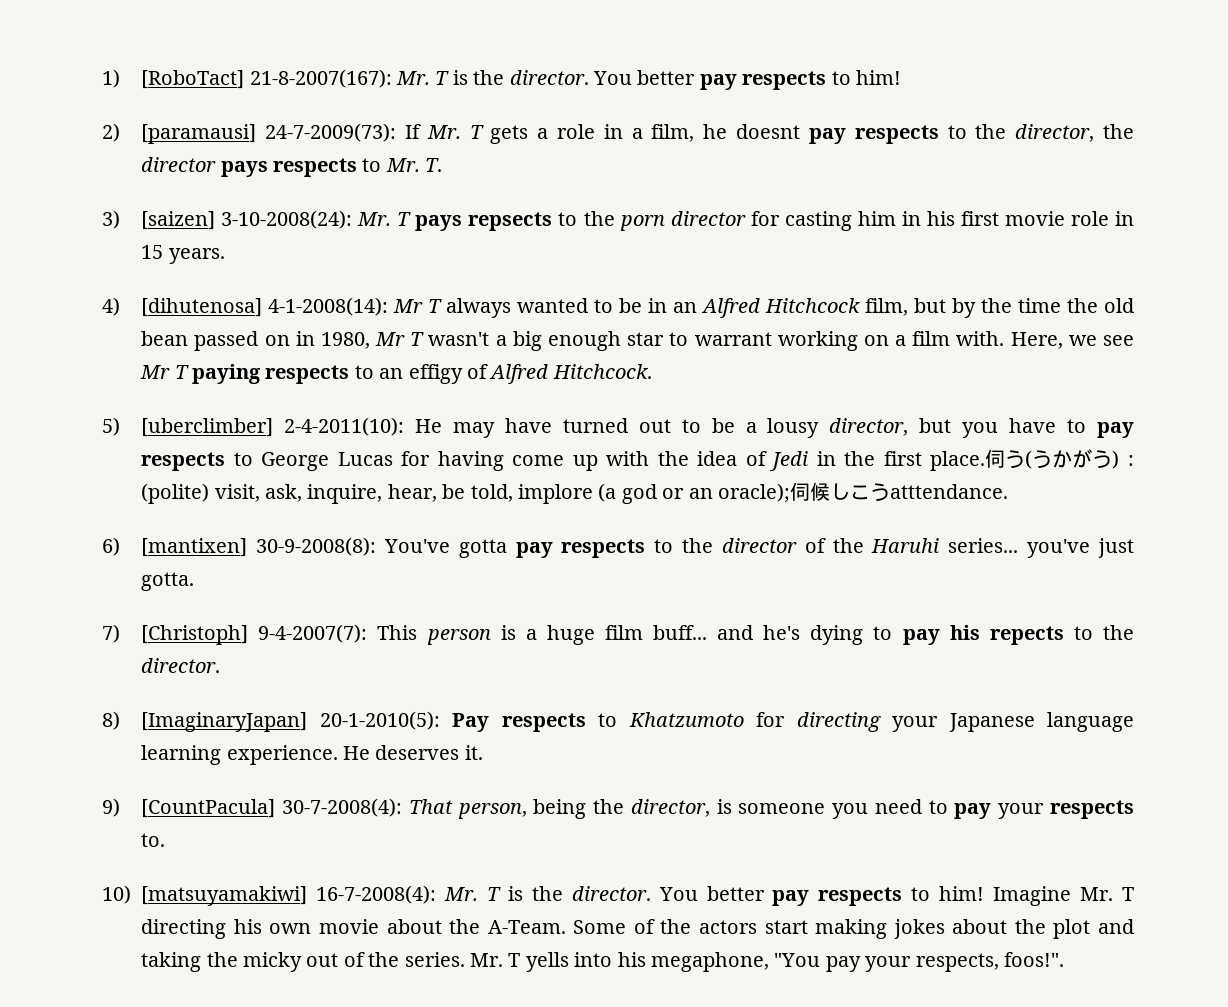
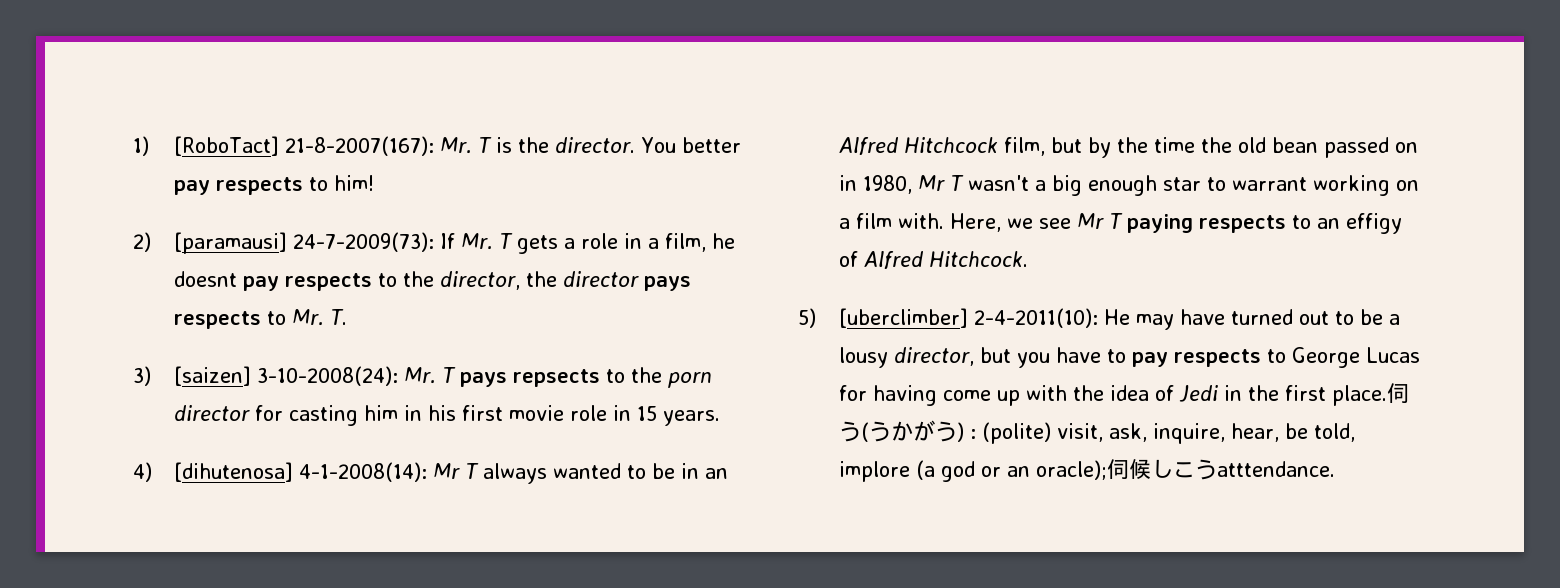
[102,537,1134,558] [141,572,195,591] [102,624,1135,645] [141,658,221,673] [102,711,1135,732] [141,745,483,765] [102,798,1135,819] [141,833,166,847] [102,885,1134,906] [141,919,1134,939] [141,952,1065,972] // 6) [mantixen] 30-9-2008(8): You've gotta pay respects to the director of the Haruhi series... you've just gotta. // 7) [Christoph] 9-4-2007(7): This person is a huge film buff... and he's dying to pay his repects to the director. // 8) [ImaginaryJapan] 20-1-2010(5): Pay respects to Khatzumoto for directing your Japanese language learning experience. He deserves it. // 9) [CountPacula] 30-7-2008(4): That person, being the director, is someone you need to pay your respects to. // 10) [matsuyamakiwi] 16-7-2008(4): Mr. T is the director. You better pay respects to him! Imagine Mr. T directing his own movie about the A-Team. Some of the actors start making jokes about the plot and taking the micky out of the series. Mr. T yells into his megaphone, "You pay your respects, foos!". -> (1336, 469) none

